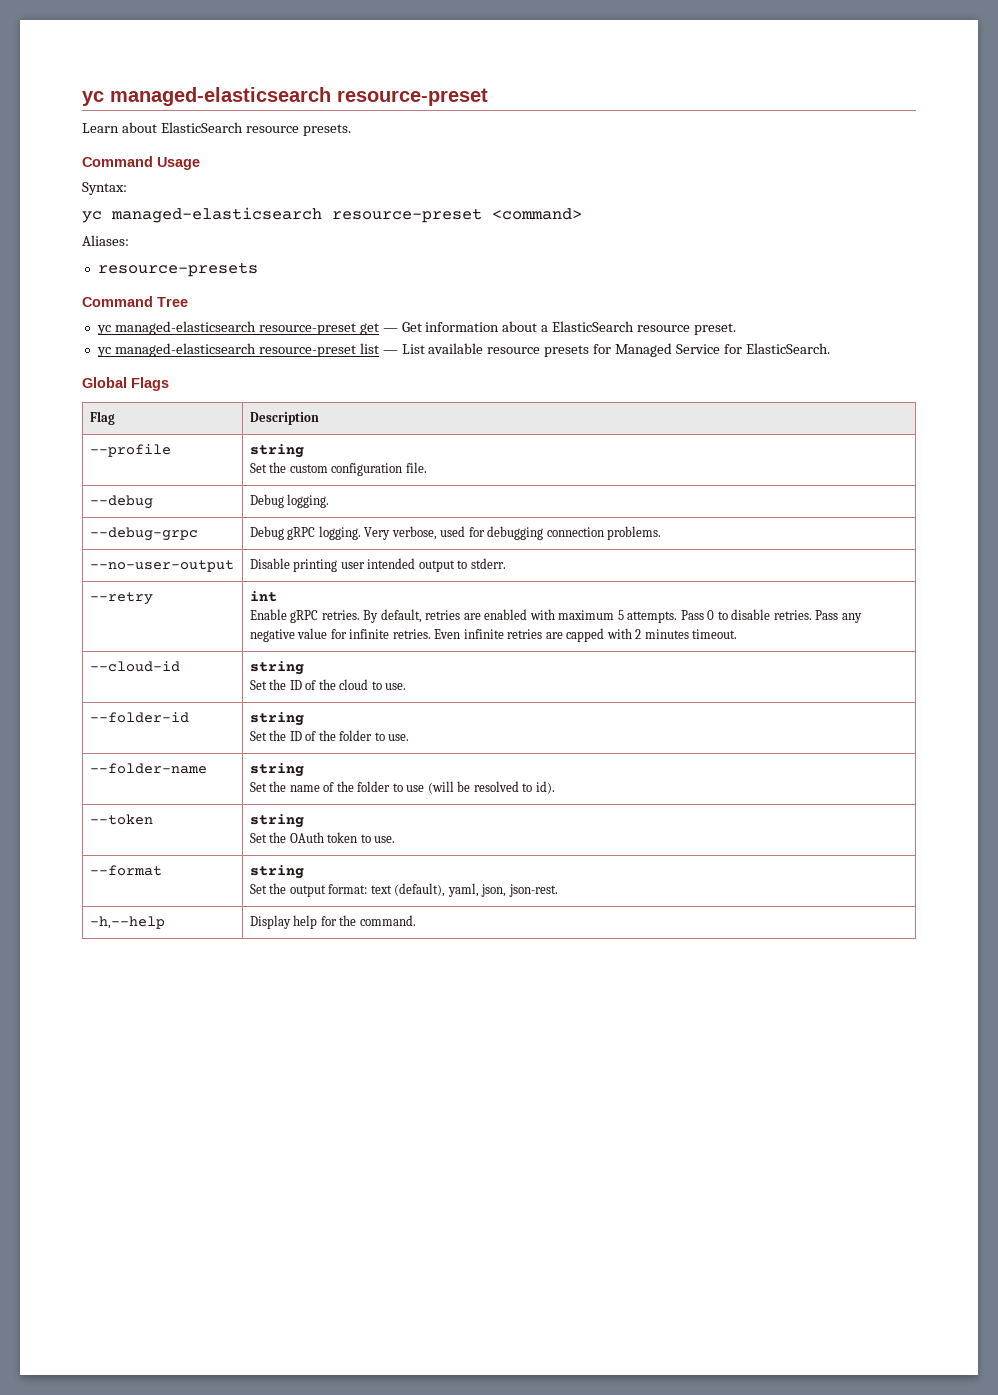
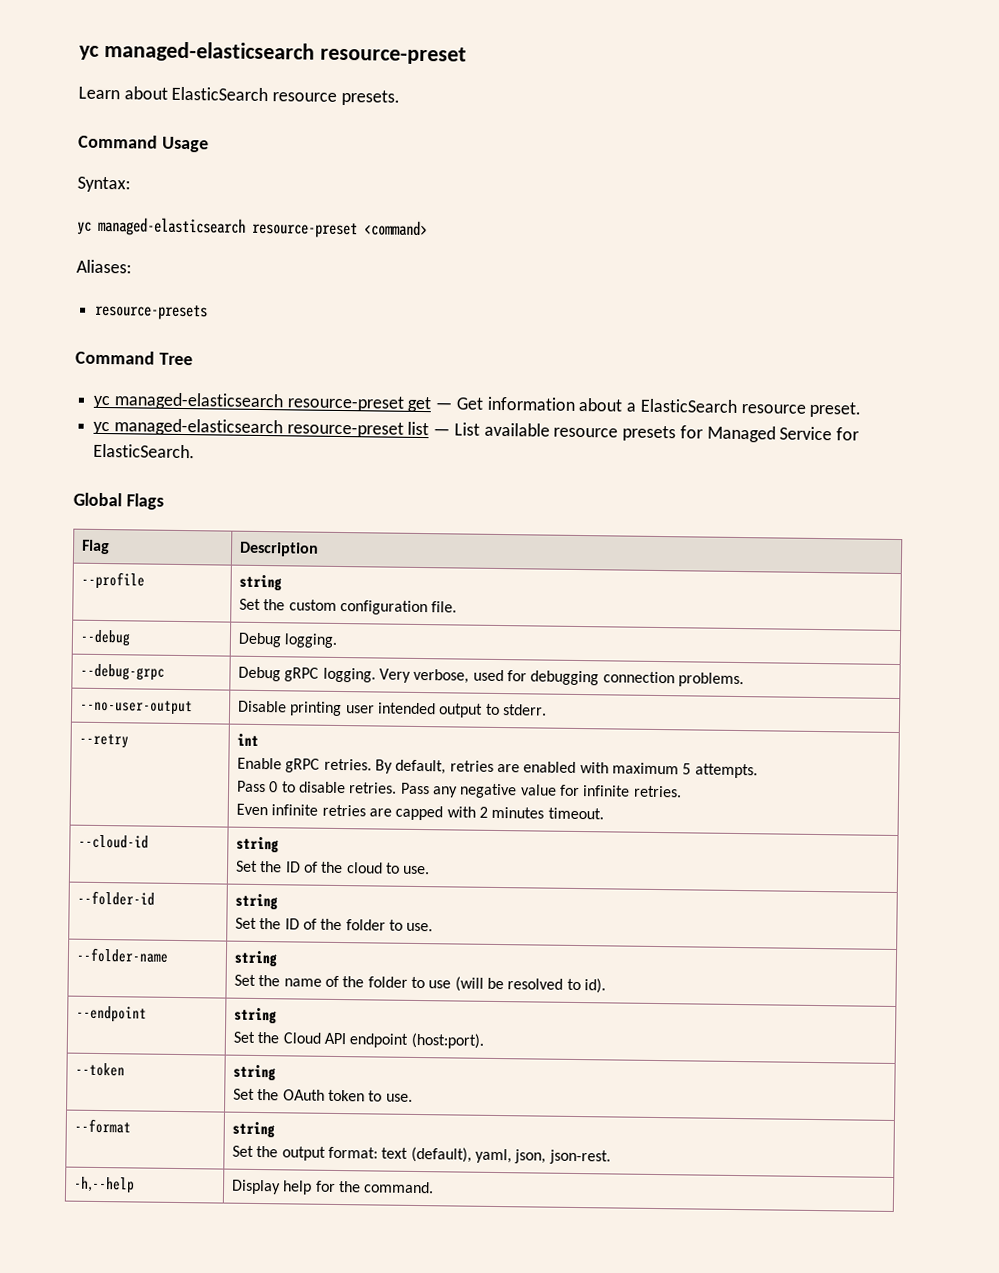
(678, 617) none -> (758, 771) //
(431, 634) none -> (682, 791) //
(555, 787) none -> [76,1005,148,1023] [234,1007,278,1025] [233,1031,485,1049] // --endpoint | string // Set the Cloud API endpoint (host:port).

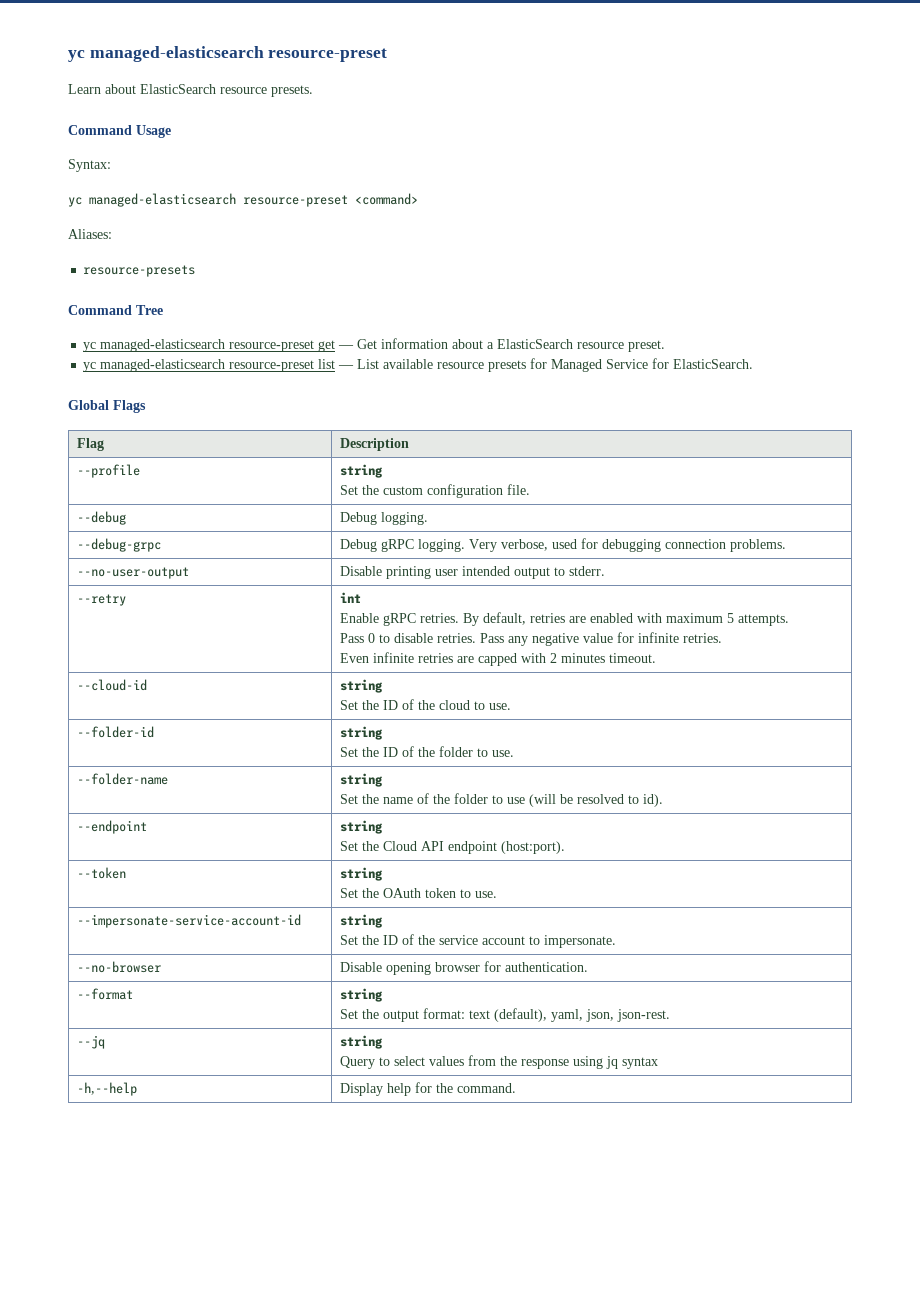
(413, 1097) none -> [76,914,301,928] [339,914,383,928] [339,934,616,948] [76,961,161,973] [339,961,588,975] // --impersonate-service-account-id | string // Set the ID of the service account to impersonate. // --no-browser | Disable opening browser for authentication.
(611, 1157) none -> [76,1035,105,1049] [339,1035,383,1049] [339,1055,658,1069] // --jq | string // Query to select values from the response using jq syntax

